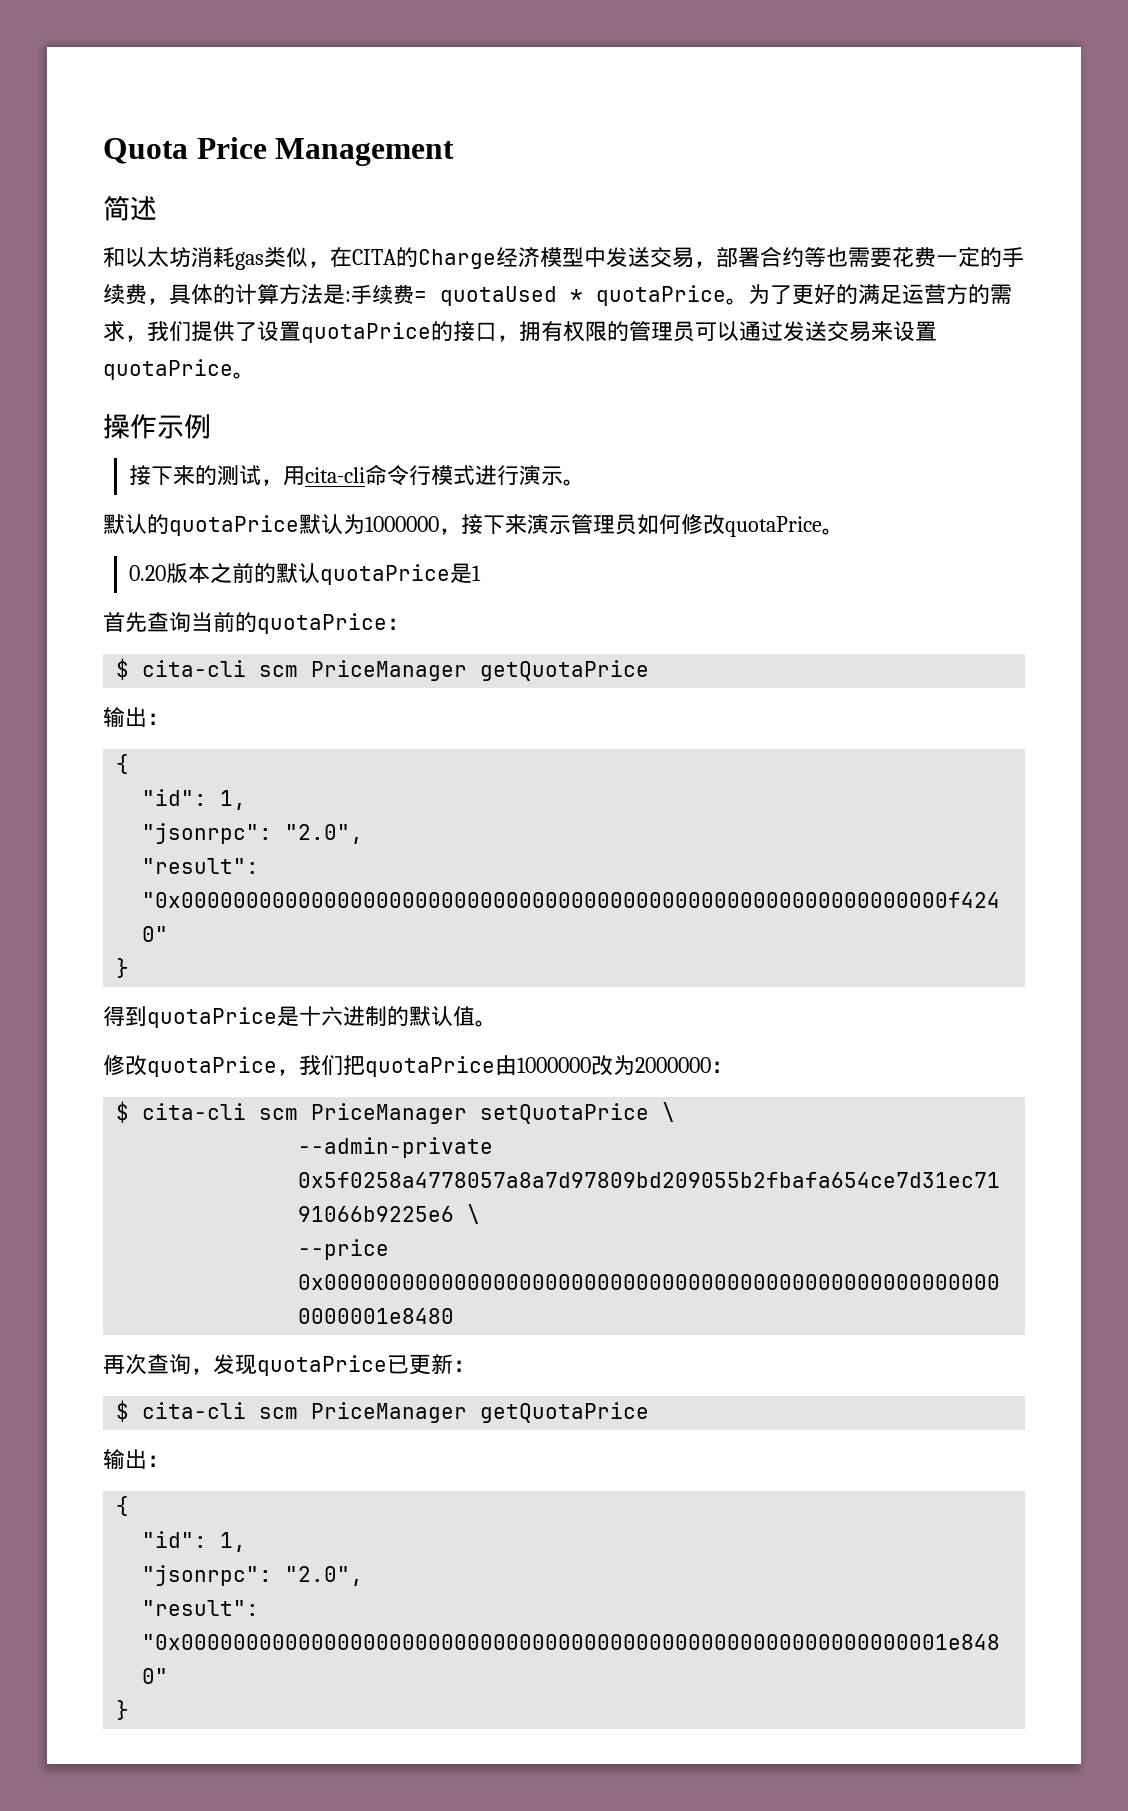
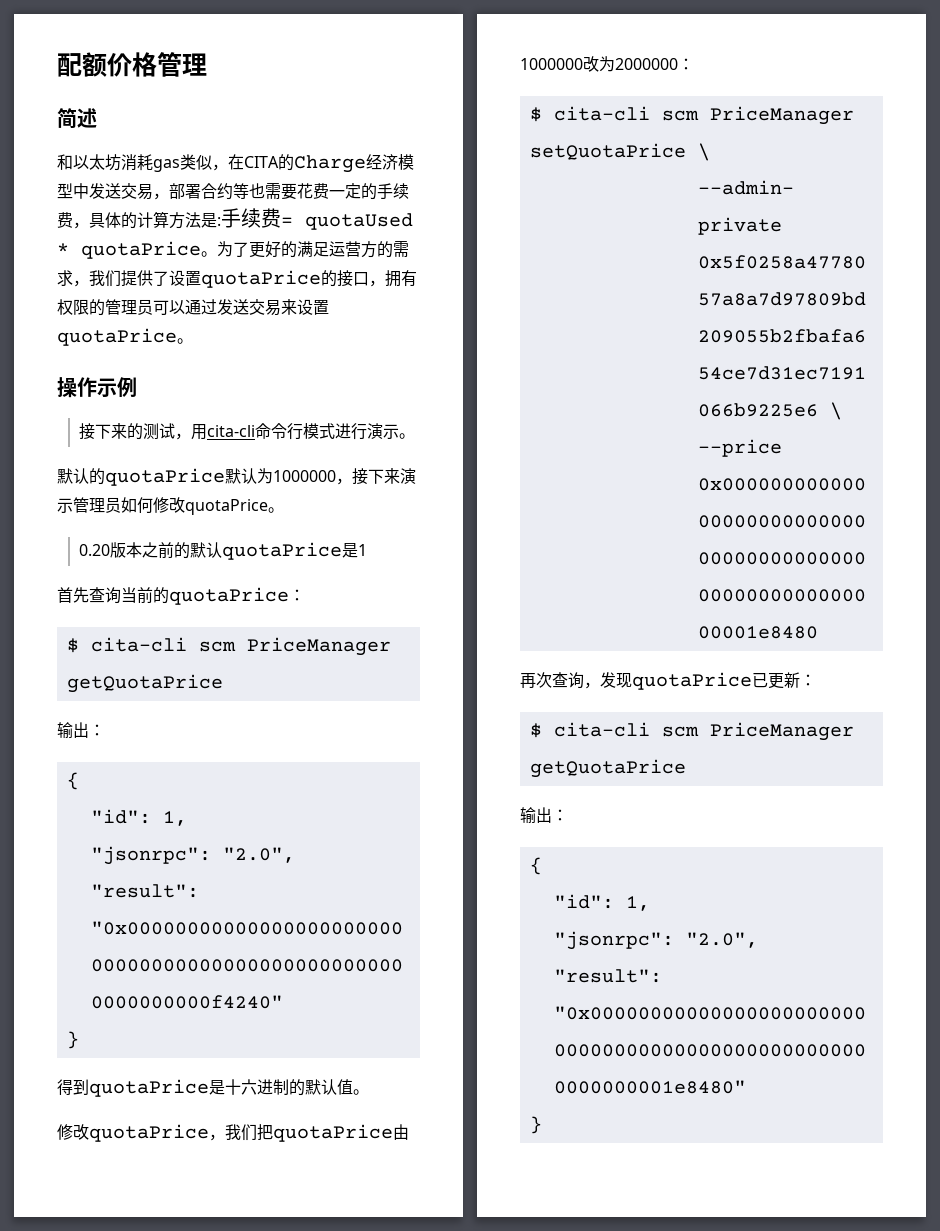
[103,137,455,166] Quota Price Management -> [57,52,207,77] 配额价格管理

